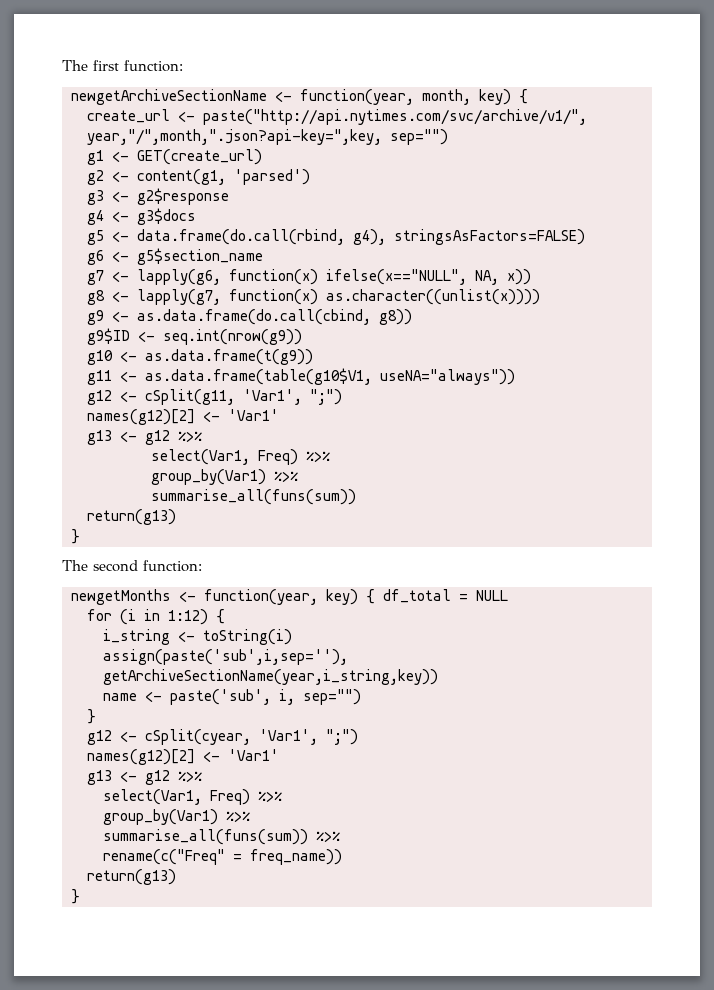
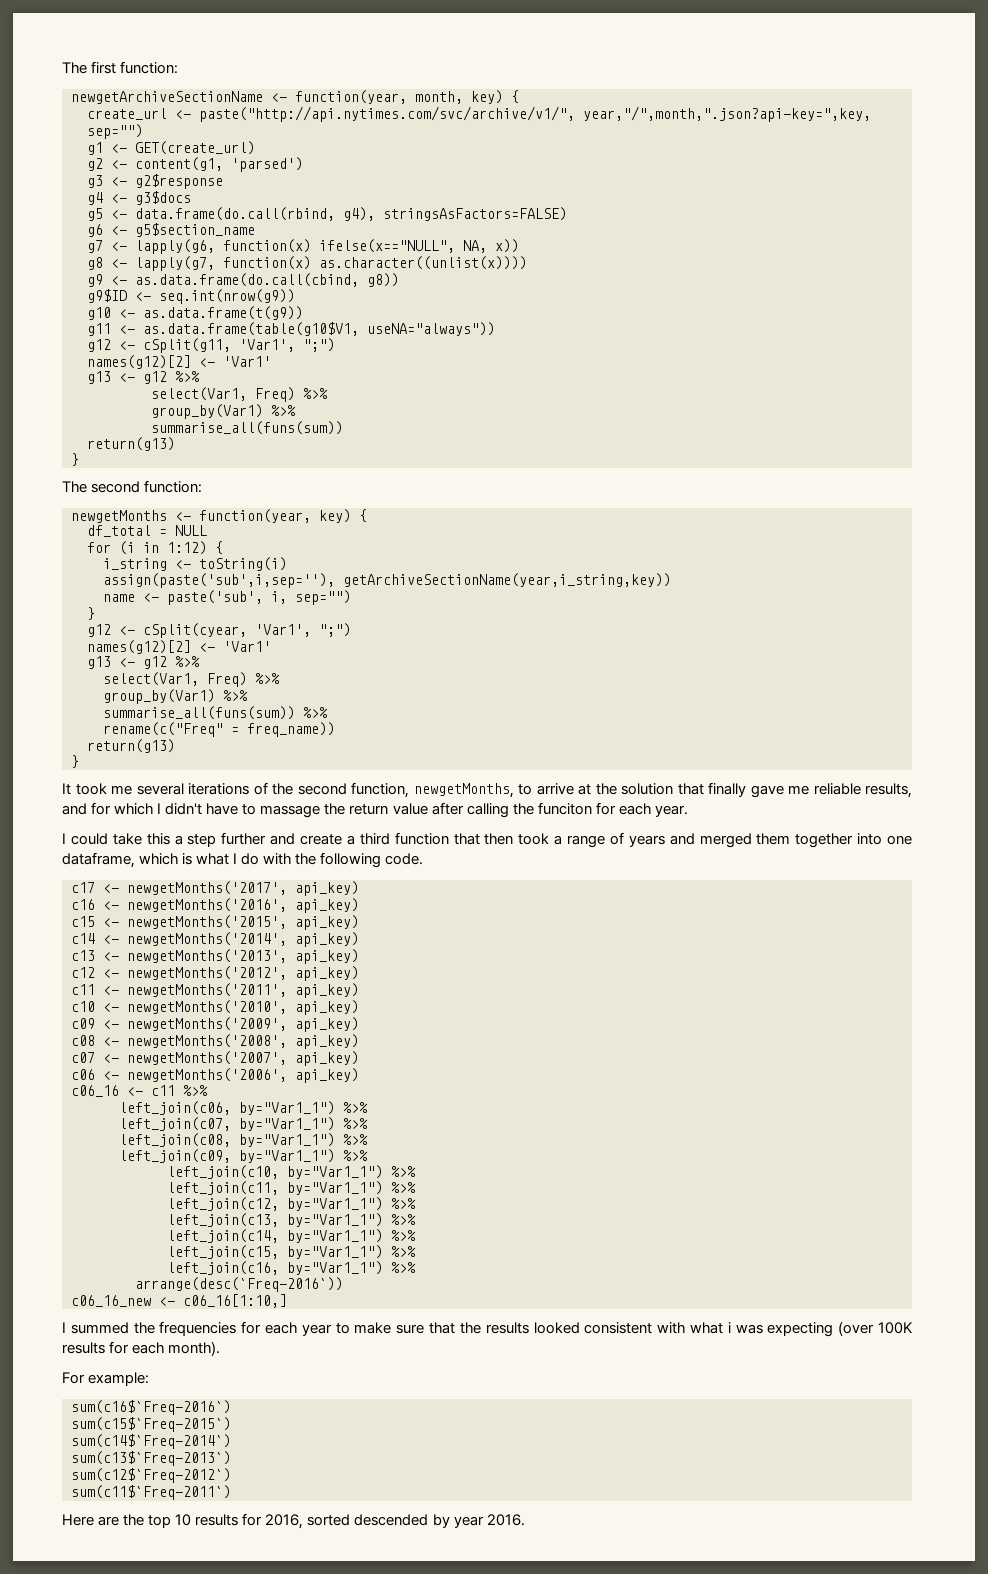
(375, 596) none -> (367, 515) //
(80, 896) none -> [62,782,912,798] [62,802,688,818] [62,832,912,848] [62,852,424,868] [71,881,359,896] [71,898,359,913] [71,915,359,930] [71,932,359,947] [71,949,359,964] [71,966,359,981] [71,983,359,998] [71,1000,359,1015] [71,1017,359,1032] [71,1034,359,1049] [71,1051,359,1066] [71,1068,359,1083] [71,1085,208,1097] [119,1101,368,1115] [119,1117,368,1131] [119,1133,368,1147] [119,1149,368,1163] [167,1165,416,1179] [167,1181,416,1195] [167,1197,416,1211] [167,1213,416,1227] [167,1229,416,1243] [167,1245,416,1259] [167,1261,416,1275] [135,1277,343,1292] [71,1294,287,1308] [62,1321,914,1337] [62,1341,221,1356] [62,1372,150,1386] [71,1400,231,1415] [71,1417,231,1432] [71,1434,231,1449] [71,1451,231,1466] [71,1468,231,1483] [71,1485,231,1500] [62,1513,525,1529] // It took me several iterations of the second function, newgetMonths, to arrive at the solution that finally gave me reliable results, and for which I didn't have to massage the return value after calling the funciton for each year. // I could take this a step further and create a third function that then took a range of years and merged them together into one dataframe, which is what I do with the following code. // c17 <- newgetMonths('2017', api_key) // c16 <- newgetMonths('2016', api_key) // c15 <- newgetMonths('2015', api_key) // c14 <- newgetMonths('2014', api_key) // c13 <- newgetMonths('2013', api_key) // c12 <- newgetMonths('2012', api_key) // c11 <- newgetMonths('2011', api_key) // c10 <- newgetMonths('2010', api_key) // c09 <- newgetMonths('2009', api_key) // c08 <- newgetMonths('2008', api_key) // c07 <- newgetMonths('2007', api_key) // c06 <- newgetMonths('2006', api_key) // c06_16 <- c11 %>% // left_join(c06, by="Var1_1") %>% // left_join(c07, by="Var1_1") %>% // left_join(c08, by="Var1_1") %>% // left_join(c09, by="Var1_1") %>% // left_join(c10, by="Var1_1") %>% // left_join(c11, by="Var1_1") %>% // left_join(c12, by="Var1_1") %>% // left_join(c13, by="Var1_1") %>% // left_join(c14, by="Var1_1") %>% // left_join(c15, by="Var1_1") %>% // left_join(c16, by="Var1_1") %>% // arrange(desc(`Freq-2016`)) // c06_16_new <- c06_16[1:10,] // I summed the frequencies for each year to make sure that the results looked consistent with what i was expecting (over 100K results for each month). // For example: // sum(c16$`Freq-2016`) // sum(c15$`Freq-2015`) // sum(c14$`Freq-2014`) // sum(c13$`Freq-2013`) // sum(c12$`Freq-2012`) // sum(c11$`Freq-2011`) // Here are the top 10 results for 2016, sorted descended by year 2016.

